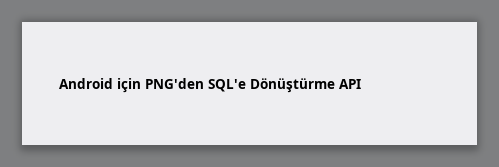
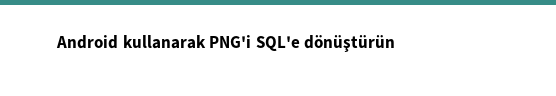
[117,78,361,93] için PNG'den SQL'e Dönüştürme API -> [122,35,396,52] kullanarak PNG'i SQL'e dönüştürün

